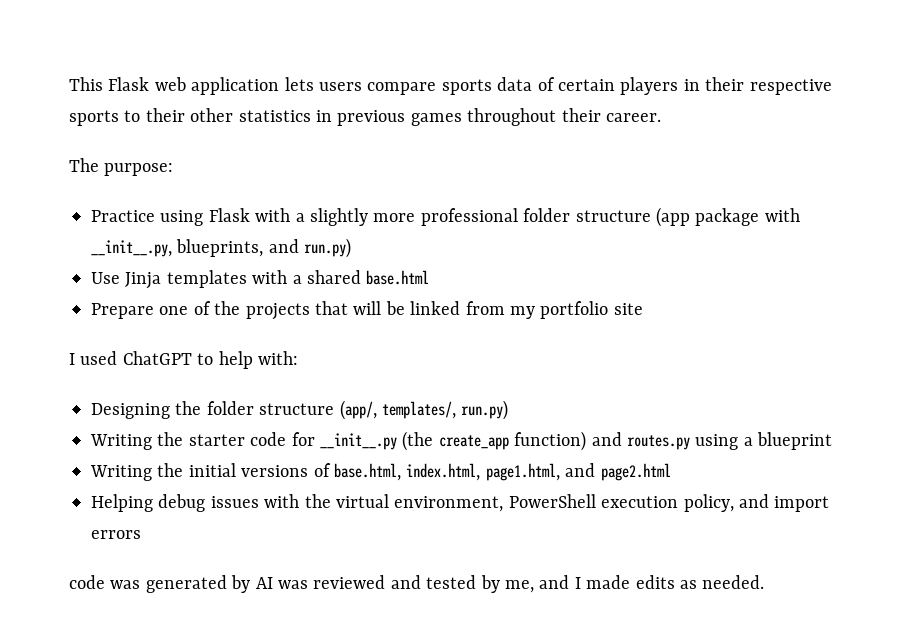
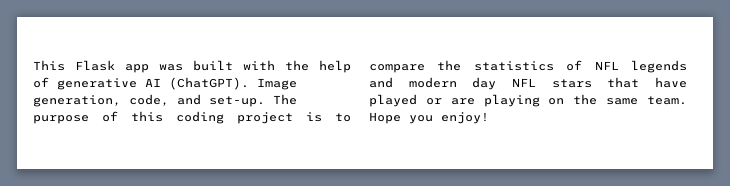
[154,77,832,95] [69,108,661,126] [69,158,174,176] [91,207,800,227] [91,238,352,258] [91,270,430,289] [91,301,643,320] [69,351,298,369] [91,400,509,420] [90,431,833,451] [90,463,671,481] [91,494,830,512] [91,530,141,539] [69,575,765,593] web application lets users compare sports data of certain players in their respective sports to their other statistics in previous games throughout their career. // The purpose: // Practice using Flask with a slightly more professional folder structure (app package with __init__.py, blueprints, and run.py) // Use Jinja templates with a shared base.html // Prepare one of the projects that will be linked from my portfolio site // I used ChatGPT to help with: // Designing the folder structure (app/, templates/, run.py) // Writing the starter code for __init__.py (the create_app function) and routes.py using a blueprint // Writing the initial versions of base.html, index.html, page1.html, and page2.html // Helping debug issues with the virtual environment, PowerShell execution policy, and import errors // code was generated by AI was reviewed and tested by me, and I made edits as needed. -> [125,60,351,73] [33,77,297,90] [33,94,297,107] [33,111,351,124] [369,60,687,73] [369,77,687,90] [369,94,687,107] [369,112,489,124] app was built with the help of generative AI (ChatGPT). Image generation, code, and set-up. The purpose of this coding project is to compare the statistics of NFL legends and modern day NFL stars that have played or are playing on the same team. Hope you enjoy!

